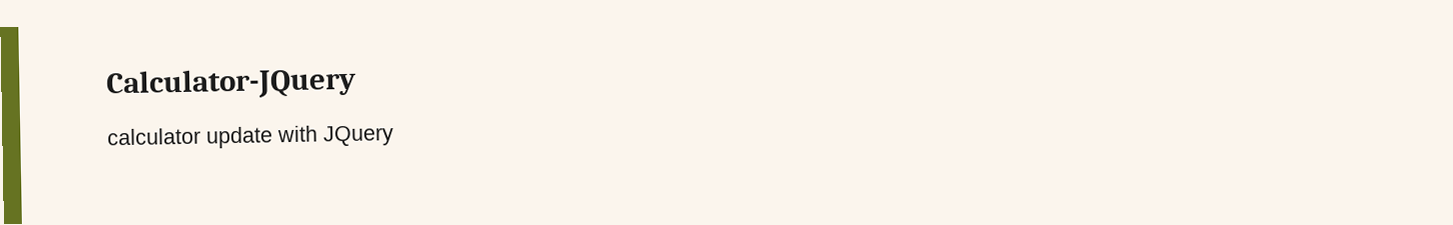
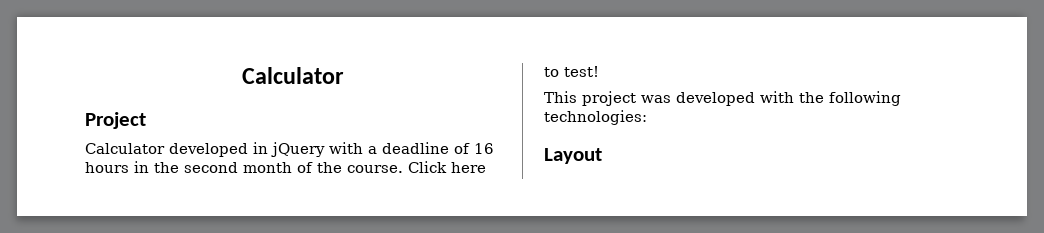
[106,66,357,101] [107,125,394,149] Calculator-JQuery // calculator update with JQuery -> [241,67,344,84] [85,112,146,129] [85,142,494,157] [85,161,486,173] [544,66,599,77] [544,91,901,106] [544,110,647,125] [544,148,602,164] Calculator // Project // Calculator developed in jQuery with a deadline of 16 hours in the second month of the course. Click here to test! // This project was developed with the following technologies: // Layout

